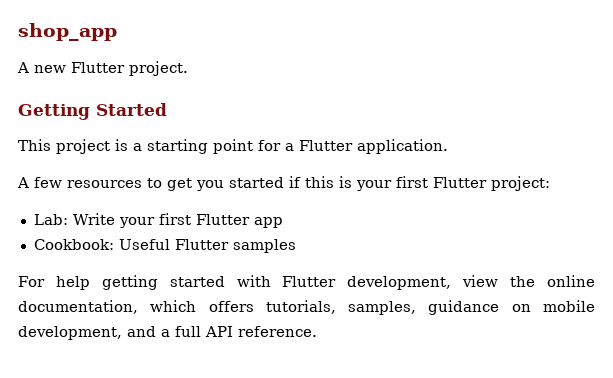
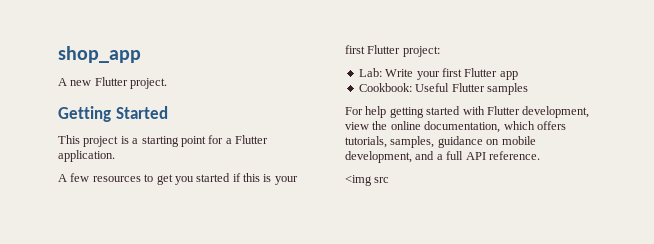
(317, 331) none -> [345,175,390,186] // <img src

